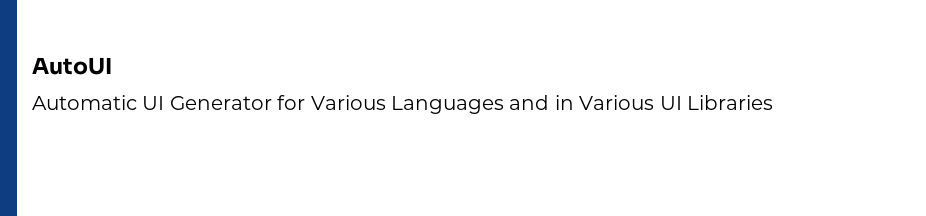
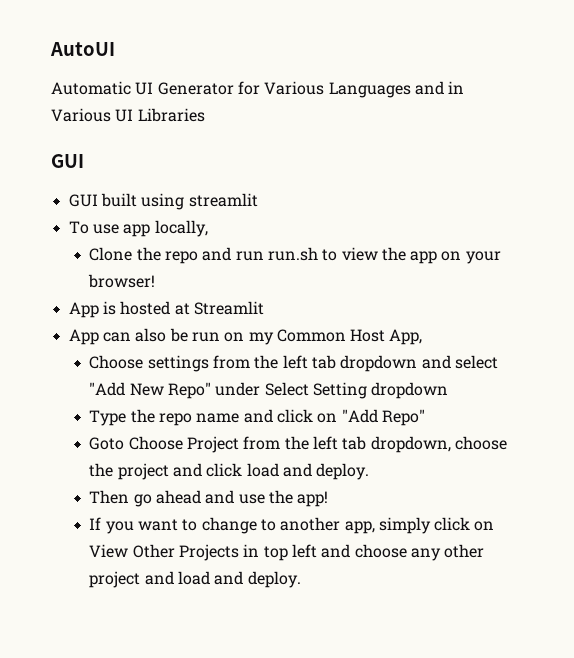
(773, 102) none -> [51,154,84,168] [68,193,258,210] [68,220,208,237] [89,247,501,264] [88,274,156,288] [68,301,264,318] [68,328,423,345] [89,355,498,372] [89,382,449,399] [89,409,425,426] [89,436,507,453] [89,463,370,480] [89,490,329,507] [89,517,495,534] [89,544,485,561] [89,571,301,588] // GUI // GUI built using streamlit // To use app locally, // Clone the repo and run run.sh to view the app on your browser! // App is hosted at Streamlit // App can also be run on my Common Host App, // Choose settings from the left tab dropdown and select "Add New Repo" under Select Setting dropdown // Type the repo name and click on "Add Repo" // Goto Choose Project from the left tab dropdown, choose the project and click load and deploy. // Then go ahead and use the app! // If you want to change to another app, simply click on View Other Projects in top left and choose any other project and load and deploy.

